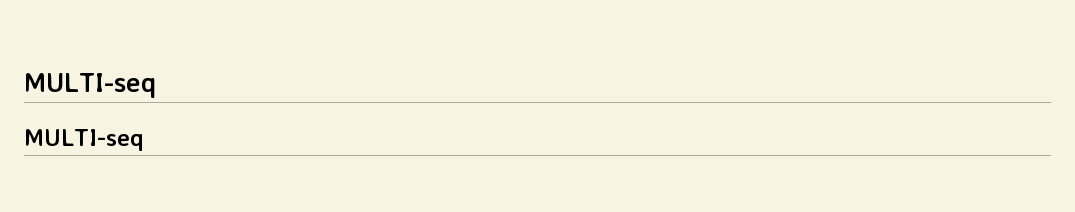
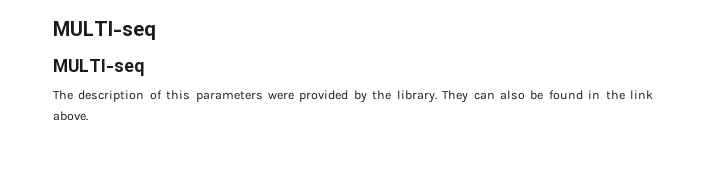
(144, 140) none -> [53,90,654,103] [53,111,88,121] // The description of this parameters were provided by the library. They can also be found in the link above.

